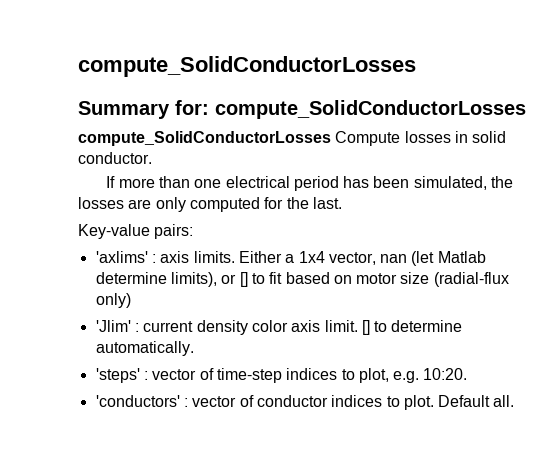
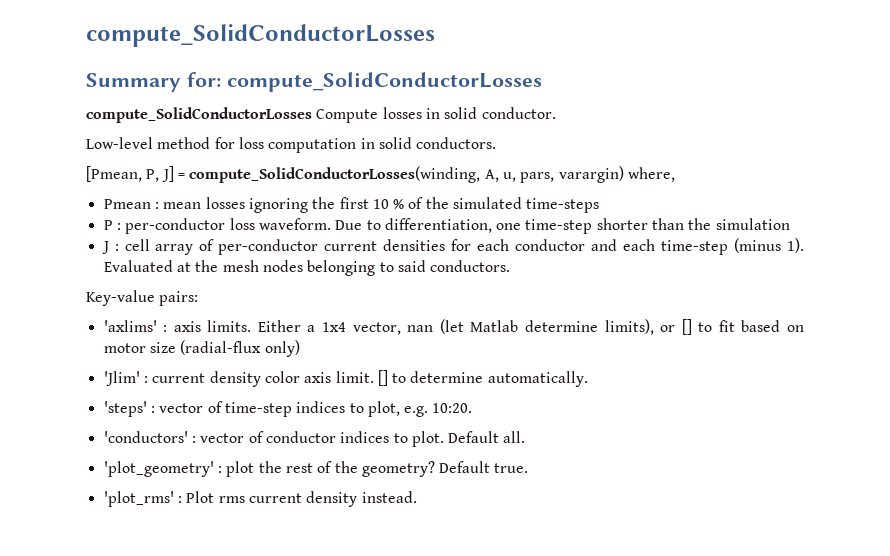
[106,176,514,191] [78,197,342,212] If more than one electrical period has been simulated, the losses are only computed for the last. -> [86,137,497,153] [86,166,675,183] [103,197,600,213] [103,218,790,234] [101,238,804,255] [103,260,511,276] Low-level method for loss computation in solid conductors. // [Pmean, P, J] = compute_SolidConductorLosses(winding, A, u, pars, varargin) where, // Pmean : mean losses ignoring the first 10 % of the simulated time-steps // P : per-conductor loss waveform. Due to differentiation, one time-step shorter than the simulation // J : cell array of per-conductor current densities for each conductor and each time-step (minus 1). Evaluated at the mesh nodes belonging to said conductors.
(515, 401) none -> [103,461,529,477] [103,491,417,507] // 'plot_geometry' : plot the rest of the geometry? Default true. // 'plot_rms' : Plot rms current density instead.

